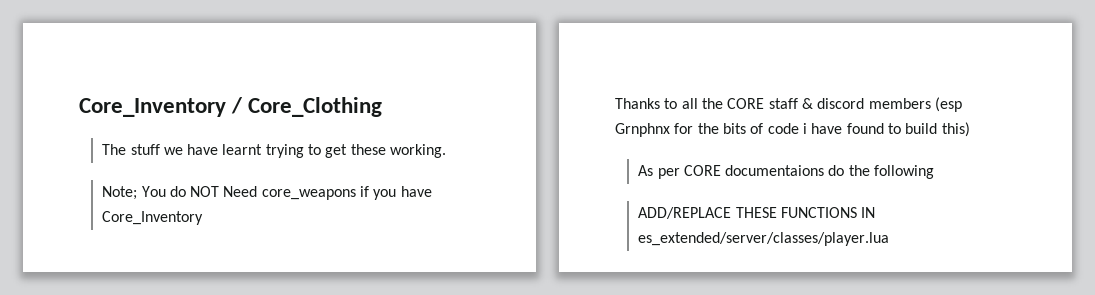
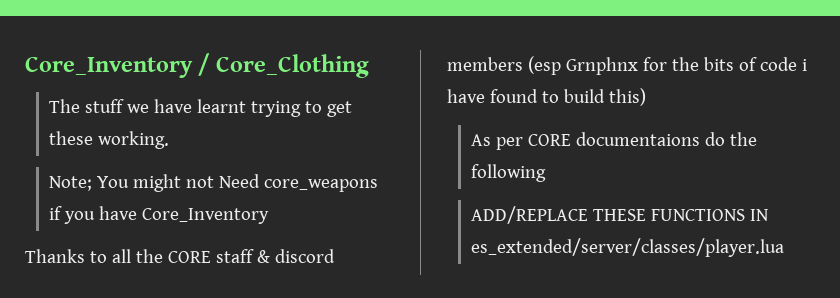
[169,186,220,197] do NOT -> [133,174,215,192] might not

